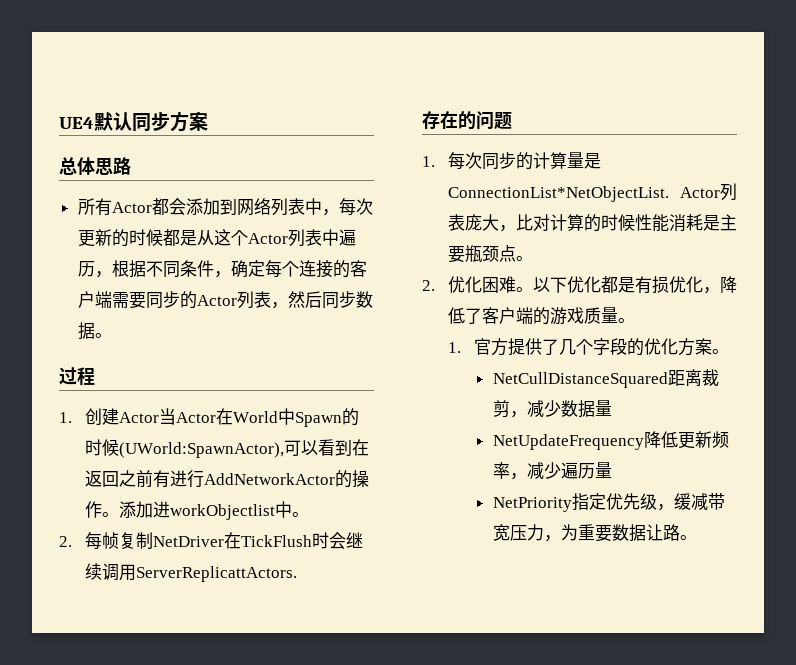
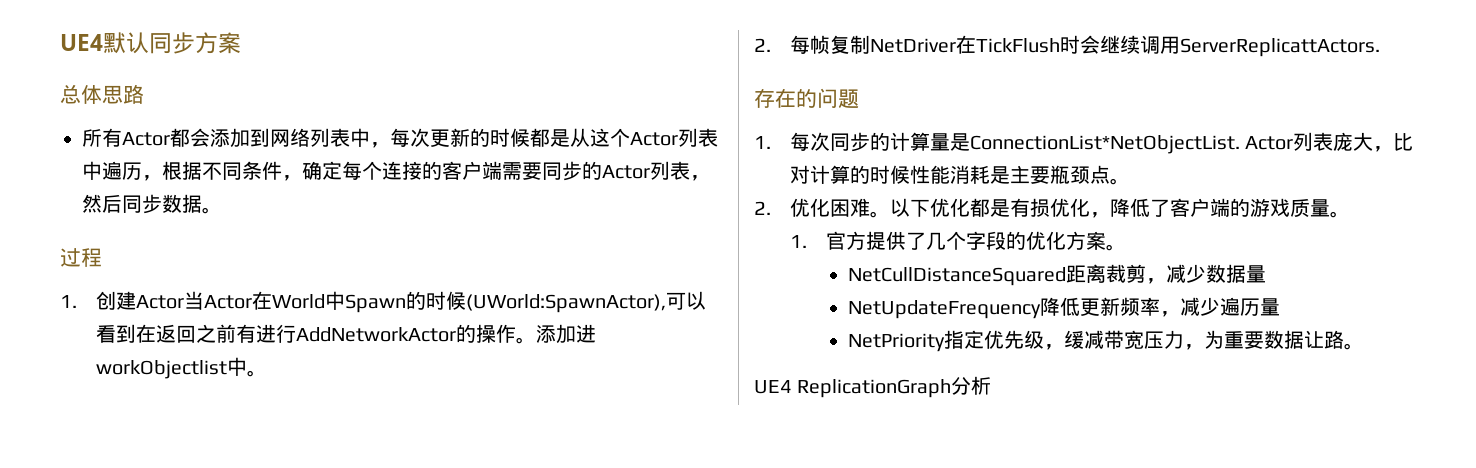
(697, 537) none -> [754,376,992,398] // UE4 ReplicationGraph分析

